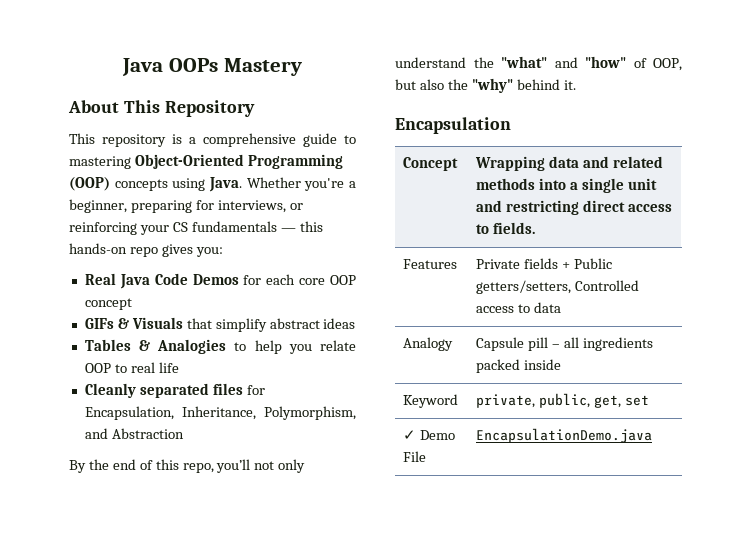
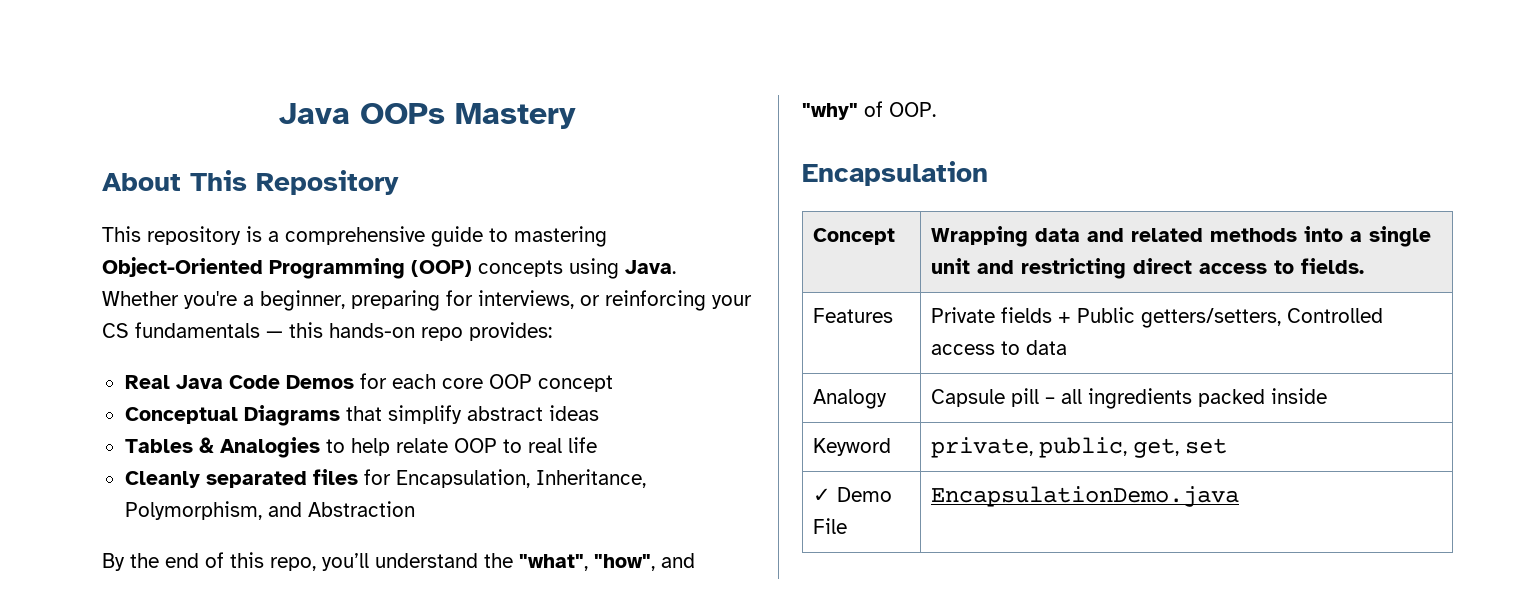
[161,244,223,257] gives you: -> [469,322,552,341] provides:
[84,317,183,329] GIFs & Visuals -> [124,405,340,426] Conceptual Diagrams
[288,344,312,354] you -> (390, 447) none
[254,459,306,473] [395,56,682,71] [395,78,576,93] not only understand the "what" and "how" of OOP, but also the "why" behind it. -> [375,553,695,571] [802,101,936,120] understand the "what", "how", and "why" of OOP.

